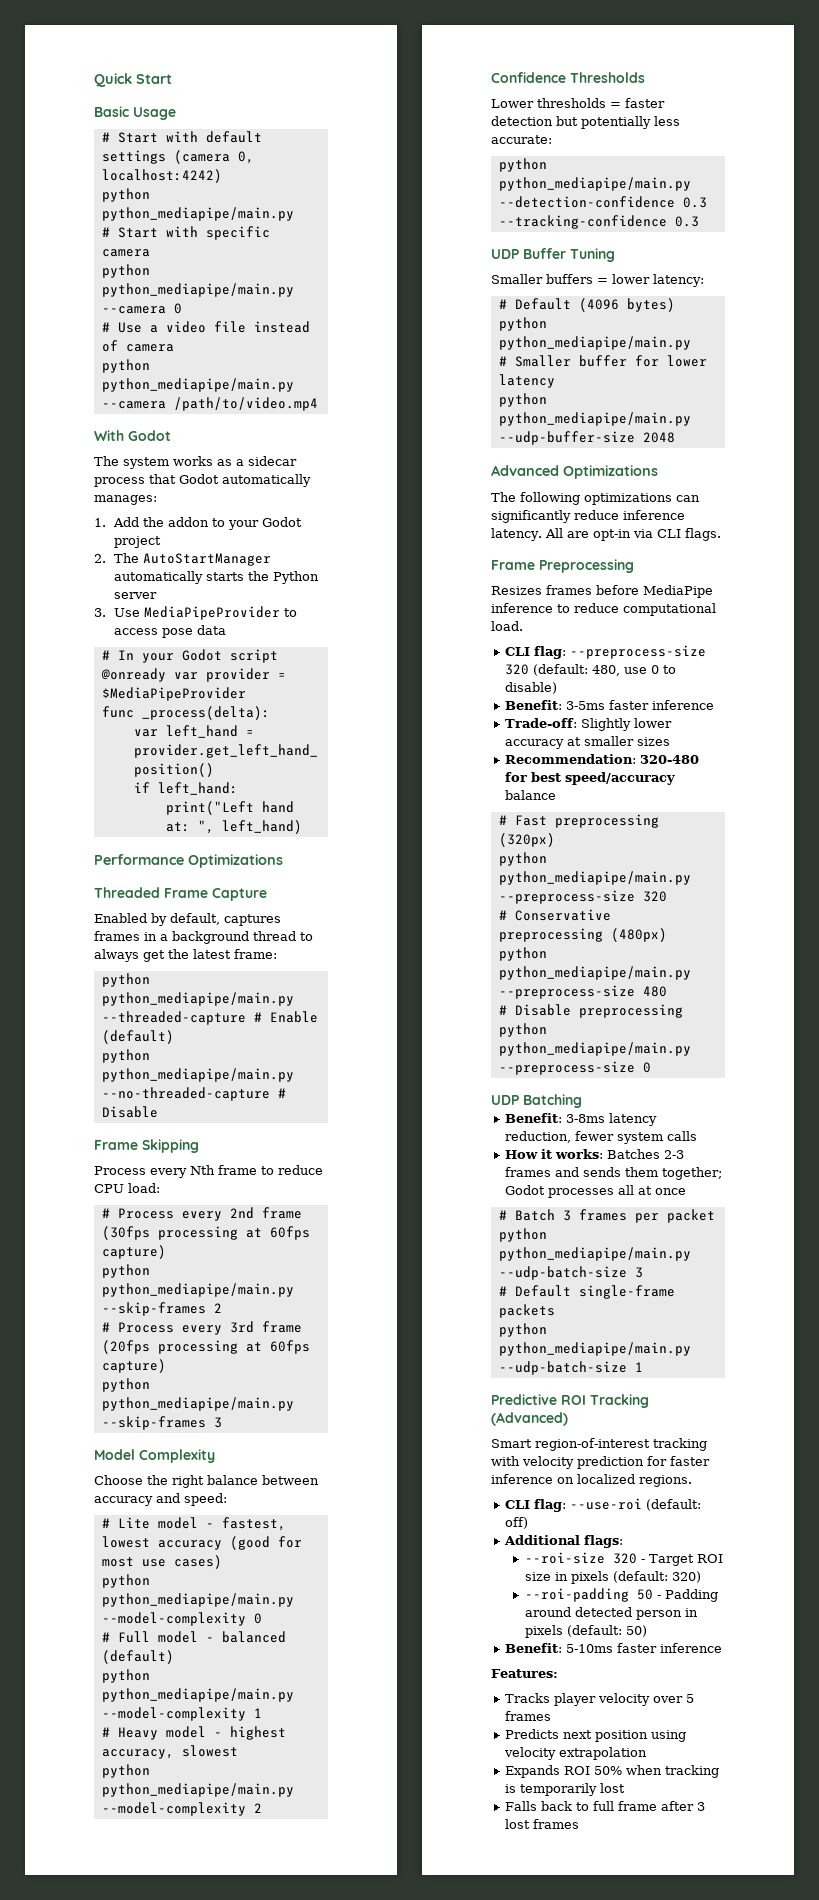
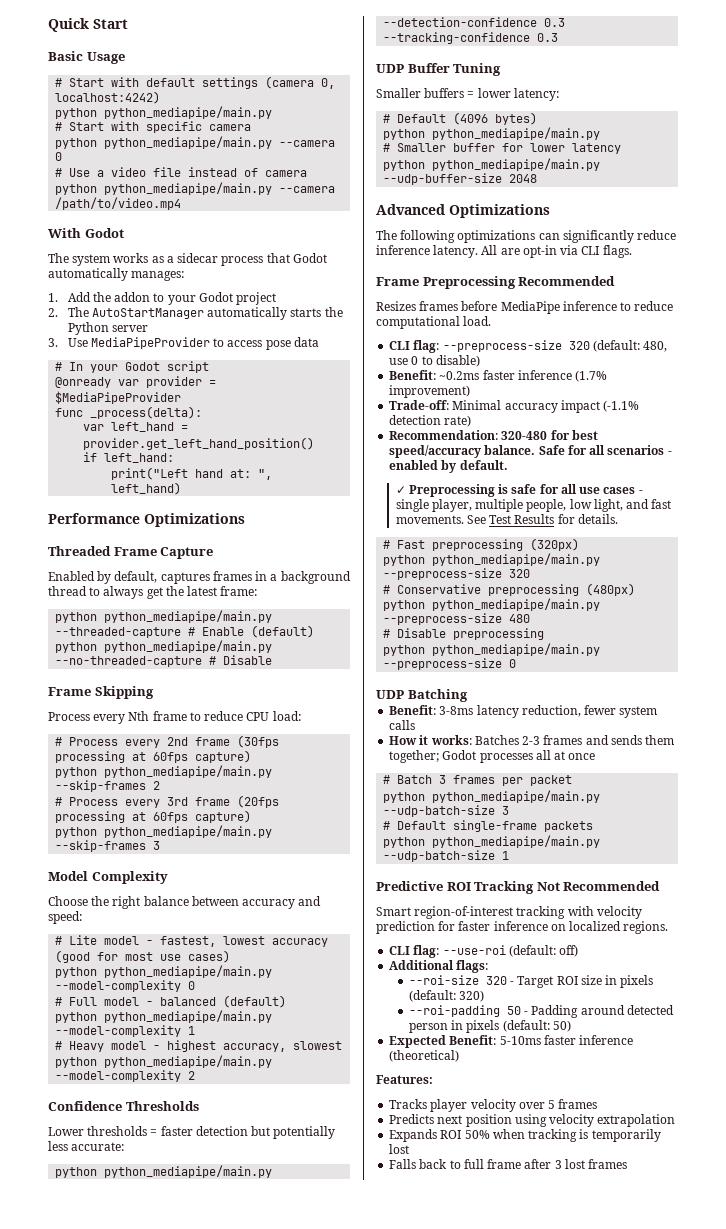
(634, 566) none -> [518,276,616,286] Recommended
[566,700,715,710] 3-5ms faster inference -> [439,370,608,382] [389,385,471,398] ~0.2ms faster inference (1.7% improvement)
[581,718,673,731] [505,736,671,749] Slightly lower accuracy at smaller sizes -> [452,400,640,413] [389,415,472,427] Minimal accuracy impact (-1.1% detection rate)
[505,790,557,800] balance -> [484,445,672,455] [389,460,508,473] [395,484,643,497] [395,499,672,512] [395,514,618,524] balance. Safe for all scenarios - enabled by default. // ✓ Preprocessing is safe for all use cases - single player, multiple people, low light, and fast movements. See Test Results for details.
[491,1412,568,1426] (Advanced) -> [536,881,661,891] Not Recommended
(648, 1631) none -> [389,1035,447,1048] Expected
(723, 1648) none -> [389,1050,460,1062] (theoretical)

